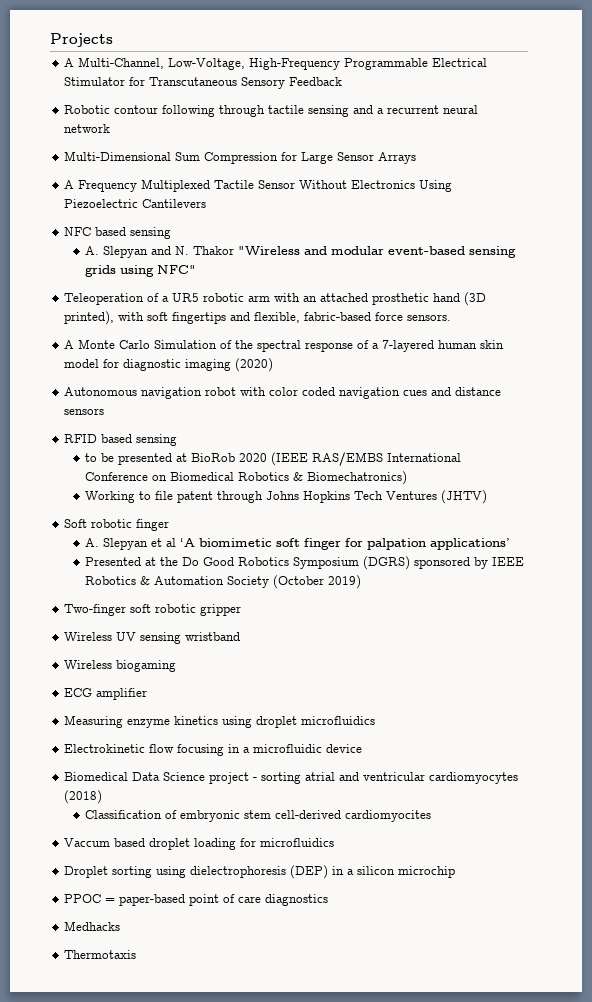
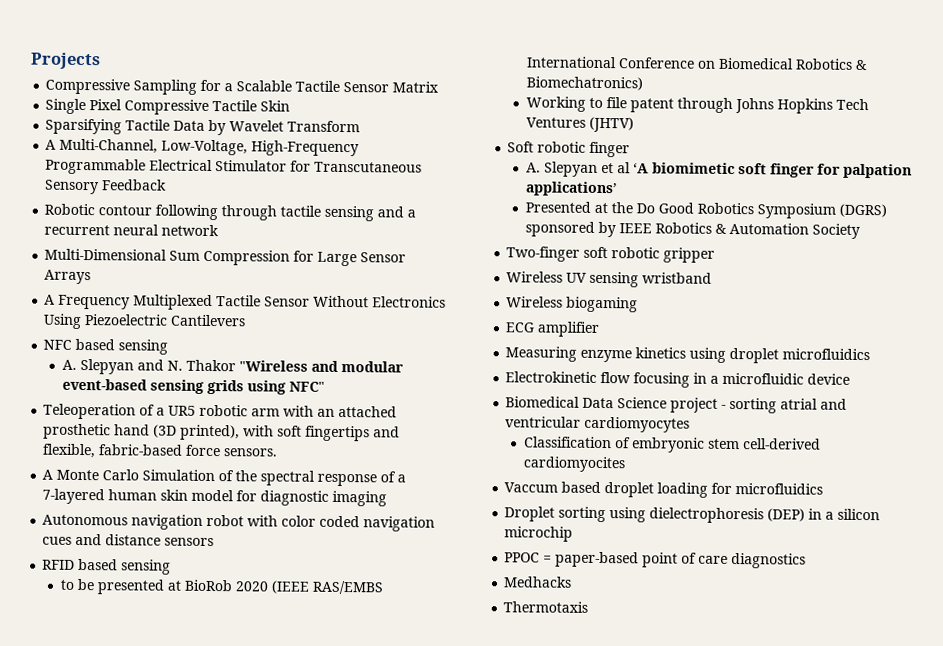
(113, 40) none -> [45,78,440,95] [45,98,291,115] [45,118,361,136] // Compressive Sampling for a Scalable Tactile Sensor Matrix // Single Pixel Compressive Tactile Skin // Sparsifying Tactile Data by Wavelet Transform
[235,358,274,372] (2020) -> (388, 498) none
[273,575,362,589] (October 2019) -> (860, 231) none
[64,790,103,804] (2018) -> (691, 424) none

